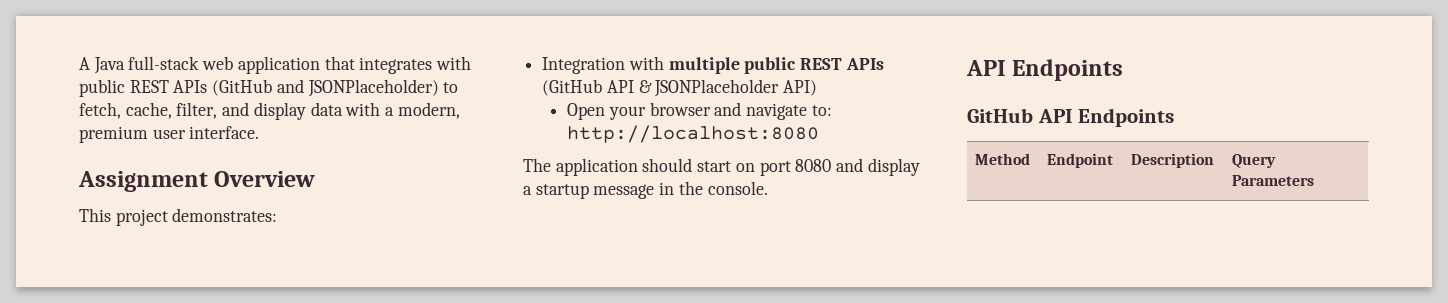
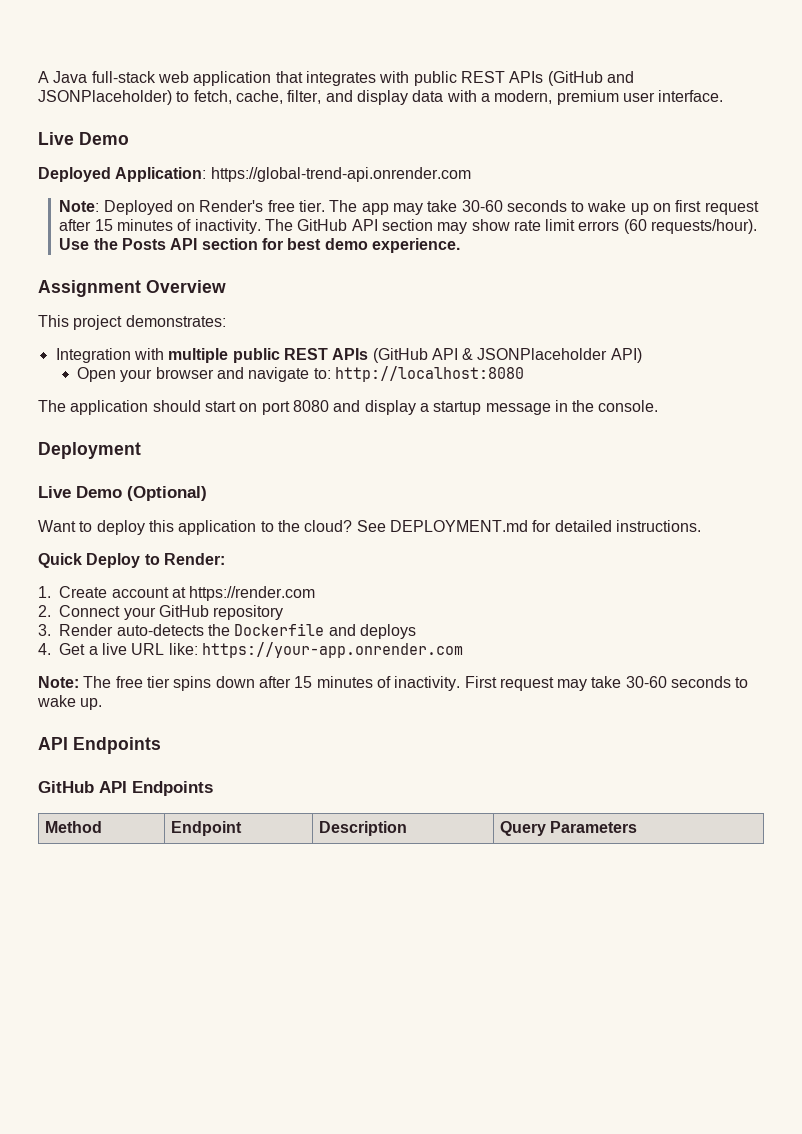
(260, 132) none -> [38,132,129,145] [38,167,471,182] [59,200,759,215] [59,219,758,234] [59,238,460,253] // Live Demo // Deployed Application: https://global-trend-api.onrender.com // Note: Deployed on Render's free tier. The app may take 30-60 seconds to wake up on first request after 15 minutes of inactivity. The GitHub API section may show rate limit errors (60 requests/hour). Use the Posts API section for best demo experience.
(768, 188) none -> [38,442,141,459] [38,486,207,501] [38,520,701,535] [38,553,225,568] [38,586,316,601] [38,605,284,620] [38,623,416,639] [38,642,463,658] [38,676,749,691] [37,695,103,710] // Deployment // Live Demo (Optional) // Want to deploy this application to the cloud? See DEPLOYMENT.md for detailed instructions. // Quick Deploy to Render: // 1. Create account at https://render.com // 2. Connect your GitHub repository // 3. Render auto-detects the Dockerfile and deploys // 4. Get a live URL like: https://your-app.onrender.com // Note: The free tier spins down after 15 minutes of inactivity. First request may take 30-60 seconds to wake up.

